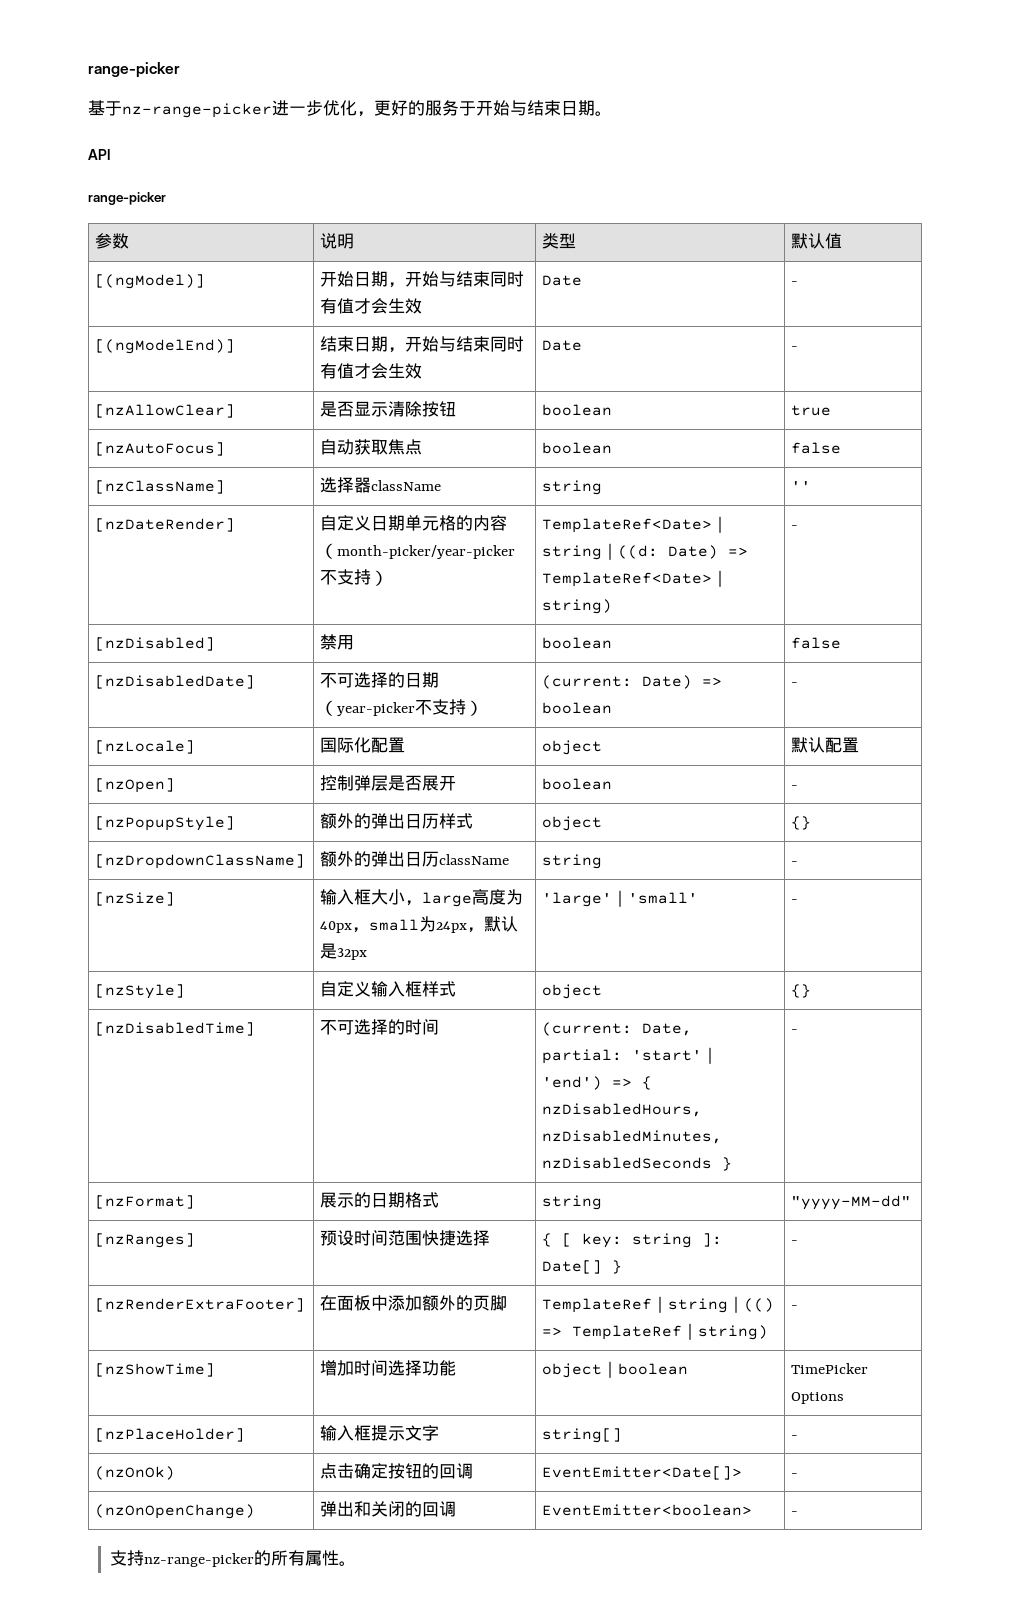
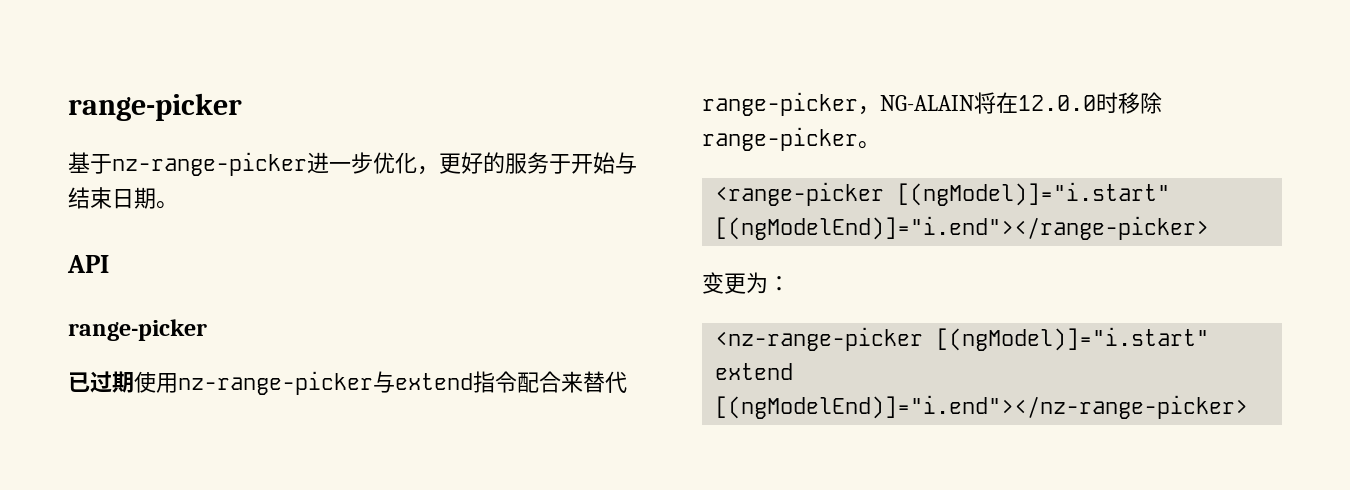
[95,233,130,249] [320,233,355,249] [542,233,577,249] [791,233,843,249] [95,274,206,289] [320,271,525,288] [320,298,423,314] [542,275,583,286] [791,281,799,285] [95,339,236,354] [320,336,525,353] [320,363,423,379] [542,340,583,351] [791,346,799,350] [95,404,236,418] [320,401,457,417] [542,404,613,416] [791,405,832,416] [95,442,226,456] [320,439,423,455] [542,442,613,454] [791,442,842,454] [95,480,226,494] [320,477,442,493] [542,480,603,495] [791,481,812,491] [95,518,236,532] [320,515,508,531] [320,543,516,559] [320,569,389,586] [542,516,729,533] [542,543,749,560] [542,570,729,587] [542,599,613,614] [791,525,799,529] [95,637,216,651] [320,634,355,650] [542,637,613,649] [791,637,842,649] [95,675,256,689] [320,672,440,688] [320,699,484,716] [542,675,723,689] [542,702,613,714] [791,682,799,686] [95,740,196,754] [320,737,406,753] [542,740,603,755] [791,737,860,753] [95,778,176,793] [320,775,457,791] [542,778,613,790] [791,785,799,789] [95,816,236,831] [320,813,474,829] [542,816,603,831] [791,816,812,830] [95,854,306,869] [320,851,510,867] [542,854,603,869] [791,861,799,865] [95,892,176,906] [320,889,524,907] [320,916,519,933] [320,943,368,960] [542,890,699,907] [791,899,799,903] [95,984,186,999] [320,981,457,997] [542,984,603,999] [791,984,812,998] [95,1022,256,1036] [320,1019,440,1035] [542,1022,693,1036] [542,1047,719,1064] [542,1076,653,1090] [542,1103,703,1117] [542,1130,723,1144] [542,1157,733,1171] [791,1029,799,1033] [95,1195,196,1209] [320,1192,440,1208] [542,1195,603,1210] [791,1195,912,1210] [95,1233,196,1248] [320,1230,491,1246] [542,1233,723,1248] [542,1260,623,1274] [791,1240,799,1244] [95,1298,306,1312] [320,1295,508,1311] [542,1296,775,1313] [542,1323,769,1340] [791,1305,799,1309] [95,1363,216,1377] [320,1360,457,1376] [542,1361,689,1378] [791,1363,869,1374] [791,1392,845,1404] [95,1428,246,1442] [320,1425,440,1441] [542,1428,623,1443] [791,1435,799,1439] [95,1466,176,1480] [320,1463,474,1479] [542,1466,743,1480] [791,1473,799,1477] [95,1504,256,1519] [320,1501,457,1517] [542,1504,753,1516] [791,1511,799,1515] [110,1550,357,1567] // 参数 | 说明 | 类型 | 默认值 // [(ngModel)] | 开始日期，开始与结束同时有值才会生效 | Date | - // [(ngModelEnd)] | 结束日期，开始与结束同时有值才会生效 | Date | - // [nzAllowClear] | 是否显示清除按钮 | boolean | true // [nzAutoFocus] | 自动获取焦点 | boolean | false // [nzClassName] | 选择器className | string | '' // [nzDateRender] | 自定义日期单元格的内容（month-picker/year-picker不支持） | TemplateRef<Date>｜string｜((d: Date) => TemplateRef<Date>｜string) | - // [nzDisabled] | 禁用 | boolean | false // [nzDisabledDate] | 不可选择的日期（year-picker不支持） | (current: Date) => boolean | - // [nzLocale] | 国际化配置 | object | 默认配置 // [nzOpen] | 控制弹层是否展开 | boolean | - // [nzPopupStyle] | 额外的弹出日历样式 | object | {} // [nzDropdownClassName] | 额外的弹出日历className | string | - // [nzSize] | 输入框大小，large高度为40px，small为24px，默认是32px | 'large'｜'small' | - // [nzStyle] | 自定义输入框样式 | object | {} // [nzDisabledTime] | 不可选择的时间 | (current: Date, partial: 'start'｜'end') => { nzDisabledHours, nzDisabledMinutes, nzDisabledSeconds } | - // [nzFormat] | 展示的日期格式 | string | "yyyy-MM-dd" // [nzRanges] | 预设时间范围快捷选择 | { [ key: string ]: Date[] } | - // [nzRenderExtraFooter] | 在面板中添加额外的页脚 | TemplateRef｜string｜(() => TemplateRef｜string) | - // [nzShowTime] | 增加时间选择功能 | object｜boolean | TimePicker Options // [nzPlaceHolder] | 输入框提示文字 | string[] | - // (nzOnOk) | 点击确定按钮的回调 | EventEmitter<Date[]> | - // (nzOnOpenChange) | 弹出和关闭的回调 | EventEmitter<boolean> | - // 支持nz-range-picker的所有属性。 -> [68,371,627,395] [702,92,1162,116] [702,127,880,151] [715,182,1171,206] [715,216,1210,240] [702,272,790,294] [715,327,1210,351] [715,363,794,380] [715,395,1249,419] // 已过期使用nz-range-picker与extend指令配合来替代range-picker，NG-ALAIN将在12.0.0时移除range-picker。 // <range-picker [(ngModel)]="i.start" [(ngModelEnd)]="i.end"></range-picker> // 变更为： // <nz-range-picker [(ngModel)]="i.start" extend [(ngModelEnd)]="i.end"></nz-range-picker>

